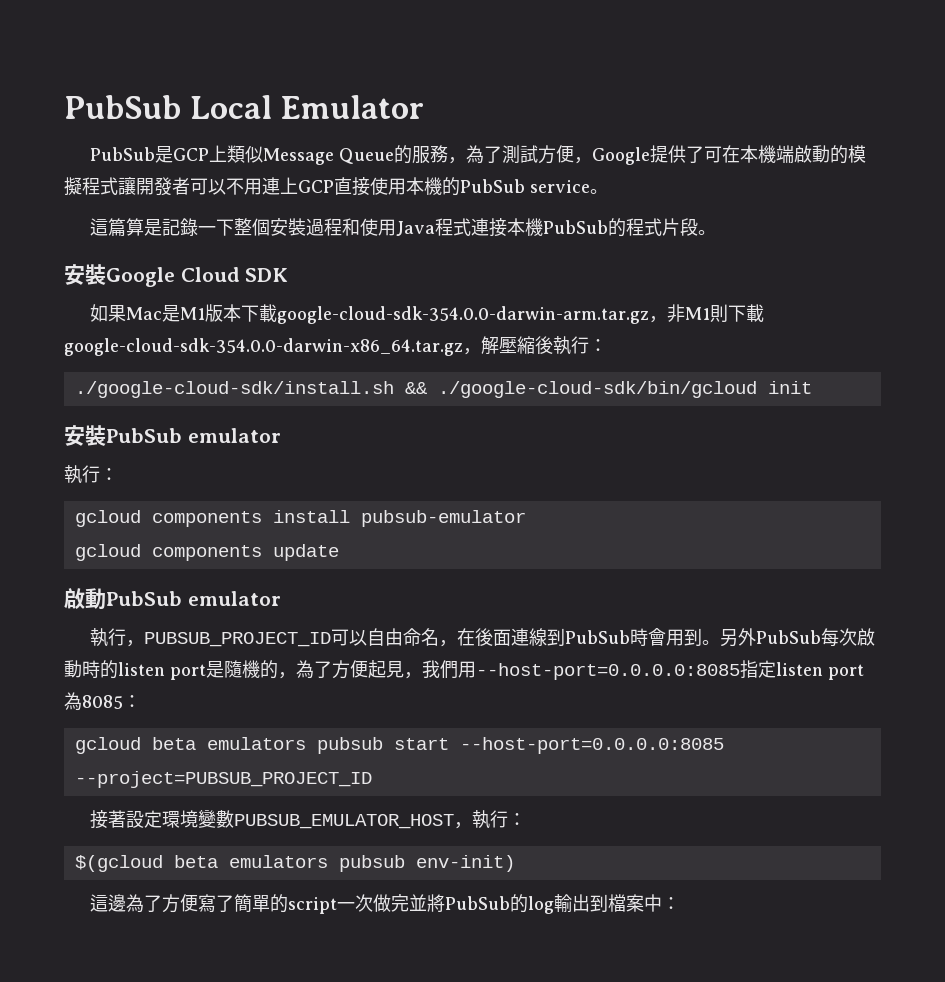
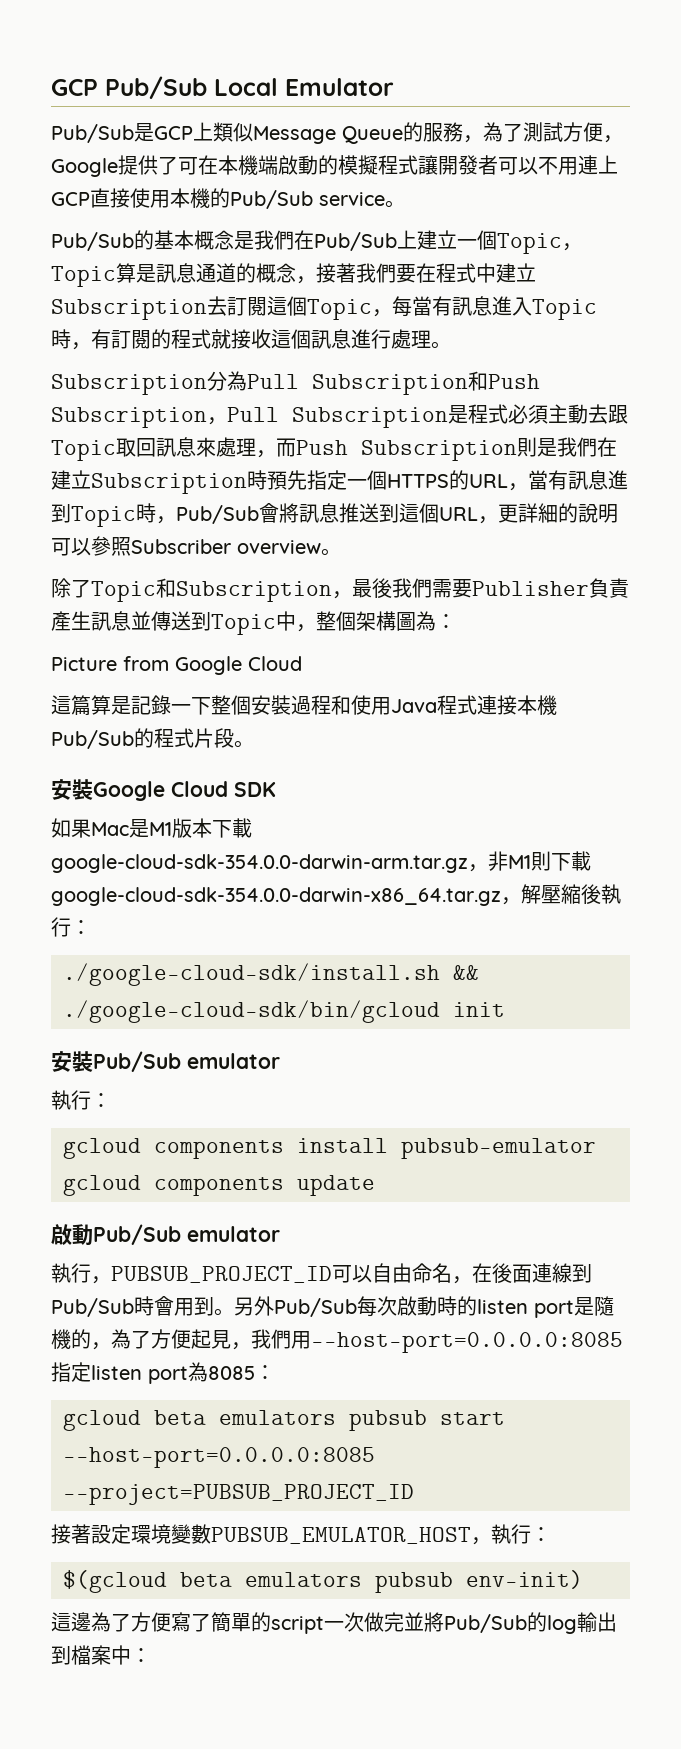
[64,95,181,119] PubSub -> [51,76,207,99] GCP Pub/Sub
[90,147,156,161] PubSub -> [51,124,134,143] Pub/Sub
[460,179,525,193] PubSub -> [230,190,313,209] Pub/Sub
(608, 191) none -> [51,230,582,254] [51,263,536,287] [51,296,597,320] [51,329,451,350] [51,371,540,395] [51,404,628,428] [51,437,617,461] [51,470,628,494] [51,503,618,527] [51,536,341,556] [51,578,629,602] [51,611,456,635] [51,656,302,675] // Pub/Sub的基本概念是我們在Pub/Sub上建立一個Topic，Topic算是訊息通道的概念，接著我們要在程式中建立Subscription去訂閱這個Topic，每當有訊息進入Topic時，有訂閱的程式就接收這個訊息進行處理。 // Subscription分為Pull Subscription和Push Subscription，Pull Subscription是程式必須主動去跟Topic取回訊息來處理，而Push Subscription則是我們在建立Subscription時預先指定一個HTTPS的URL，當有訊息進到Topic時，Pub/Sub會將訊息推送到這個URL，更詳細的說明可以參照Subscriber overview。 // 除了Topic和Subscription，最後我們需要Publisher負責產生訊息並傳送到Topic中，整個架構圖為： // Picture from Google Cloud
[543,220,609,234] PubSub -> [51,730,134,749] Pub/Sub
[106,428,182,443] PubSub -> [93,1051,181,1072] Pub/Sub
[106,591,182,606] PubSub -> [93,1224,181,1245] Pub/Sub
[565,630,631,644] PubSub -> [51,1298,134,1317] Pub/Sub
[756,630,822,644] PubSub -> [274,1298,357,1317] Pub/Sub
[445,896,511,910] PubSub -> [444,1614,527,1633] Pub/Sub

